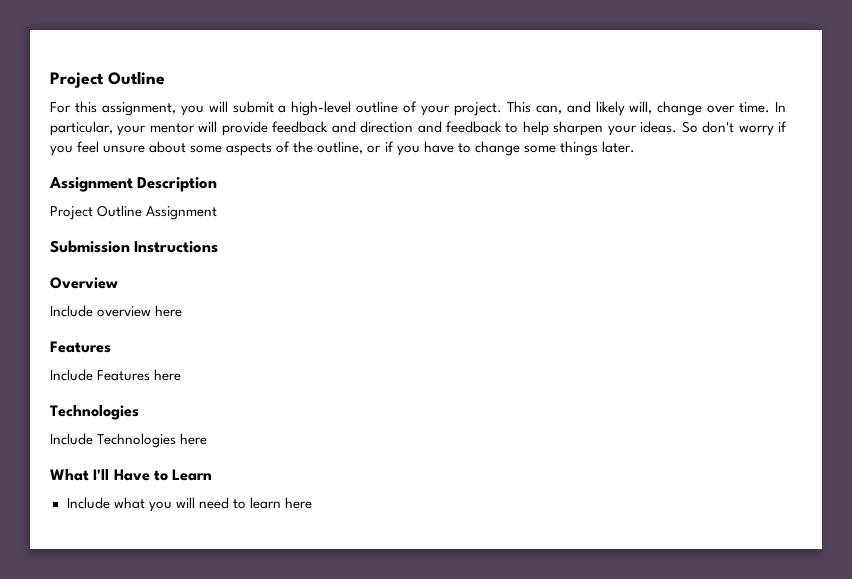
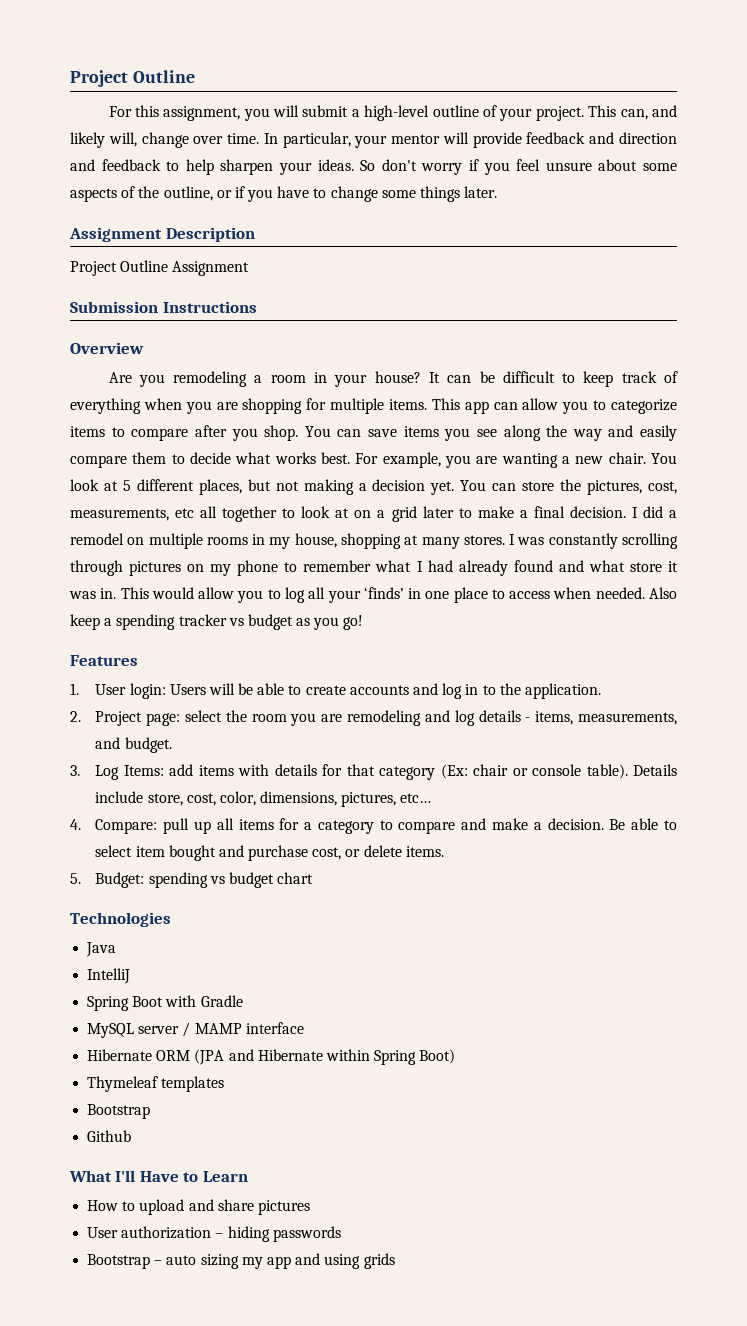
[50,305,183,317] [50,341,111,353] [50,369,182,381] [50,405,139,420] [50,433,208,448] Include overview here // Features // Include Features here // Technologies // Include Technologies here -> [108,371,679,387] [70,398,677,414] [70,425,677,441] [70,452,677,468] [70,479,677,495] [70,506,677,522] [70,533,678,549] [70,560,679,576] [69,587,677,603] [70,614,364,630] [70,655,138,666] [70,683,601,699] [70,710,677,726] [95,737,172,753] [70,764,677,780] [95,791,432,807] [70,818,677,834] [95,845,444,861] [70,872,314,888] [70,912,171,927] [86,942,117,957] [87,968,131,984] [87,995,243,1011] [87,1022,304,1038] [87,1049,456,1065] [87,1076,225,1092] [87,1104,151,1119] [87,1130,132,1142] Are you remodeling a room in your house? It can be difficult to keep track of everything when you are shopping for multiple items. This app can allow you to categorize items to compare after you shop. You can save items you see along the way and easily compare them to decide what works best. For example, you are wanting a new chair. You look at 5 different places, but not making a decision yet. You can store the pictures, cost, measurements, etc all together to look at on a grid later to make a final decision. I did a remodel on multiple rooms in my house, shopping at many stores. I was constantly scrolling through pictures on my phone to remember what I had already found and what store it was in. This would allow you to log all your ‘finds’ in one place to access when needed. Also keep a spending tracker vs budget as you go! // Features // 1. User login: Users will be able to create accounts and log in to the application. // 2. Project page: select the room you are remodeling and log details - items, measurements, and budget. // 3. Log Items: add items with details for that category (Ex: chair or console table). Details include store, cost, color, dimensions, pictures, etc… // 4. Compare: pull up all items for a category to compare and make a decision. Be able to select item bought and purchase cost, or delete items. // 5. Budget: spending vs budget chart // Technologies // Java // IntelliJ // Spring Boot with Gradle // MySQL server / MAMP interface // Hibernate ORM (JPA and Hibernate within Spring Boot) // Thymeleaf templates // Bootstrap // Github
[66,497,312,512] Include what you will need to learn here -> [87,1199,310,1215] [87,1226,341,1242] [87,1253,395,1269] How to upload and share pictures // User authorization – hiding passwords // Bootstrap – auto sizing my app and using grids

